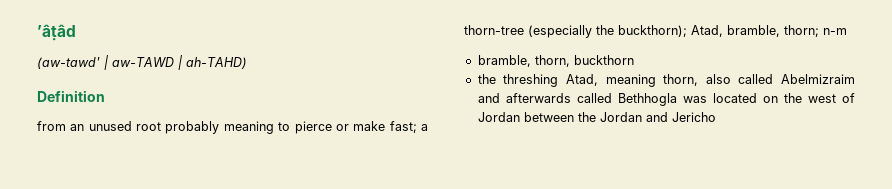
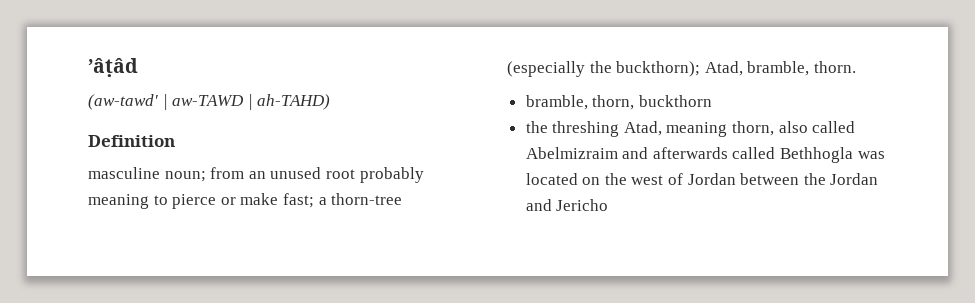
(105, 96) none -> [88,167,206,182] masculine noun;
[784,25,847,37] thorn; n-m -> [813,61,856,73] thorn.

